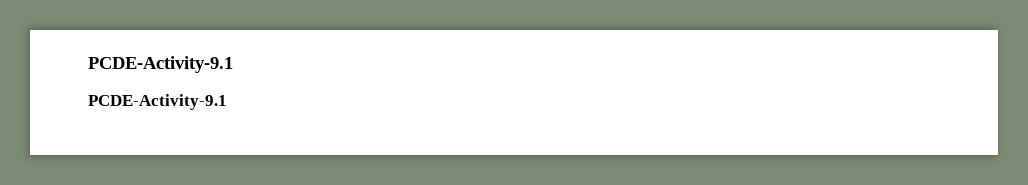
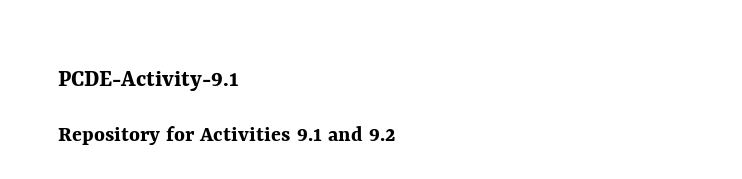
[88,94,227,110] PCDE-Activity-9.1 -> [58,126,396,145] Repository for Activities 9.1 and 9.2

